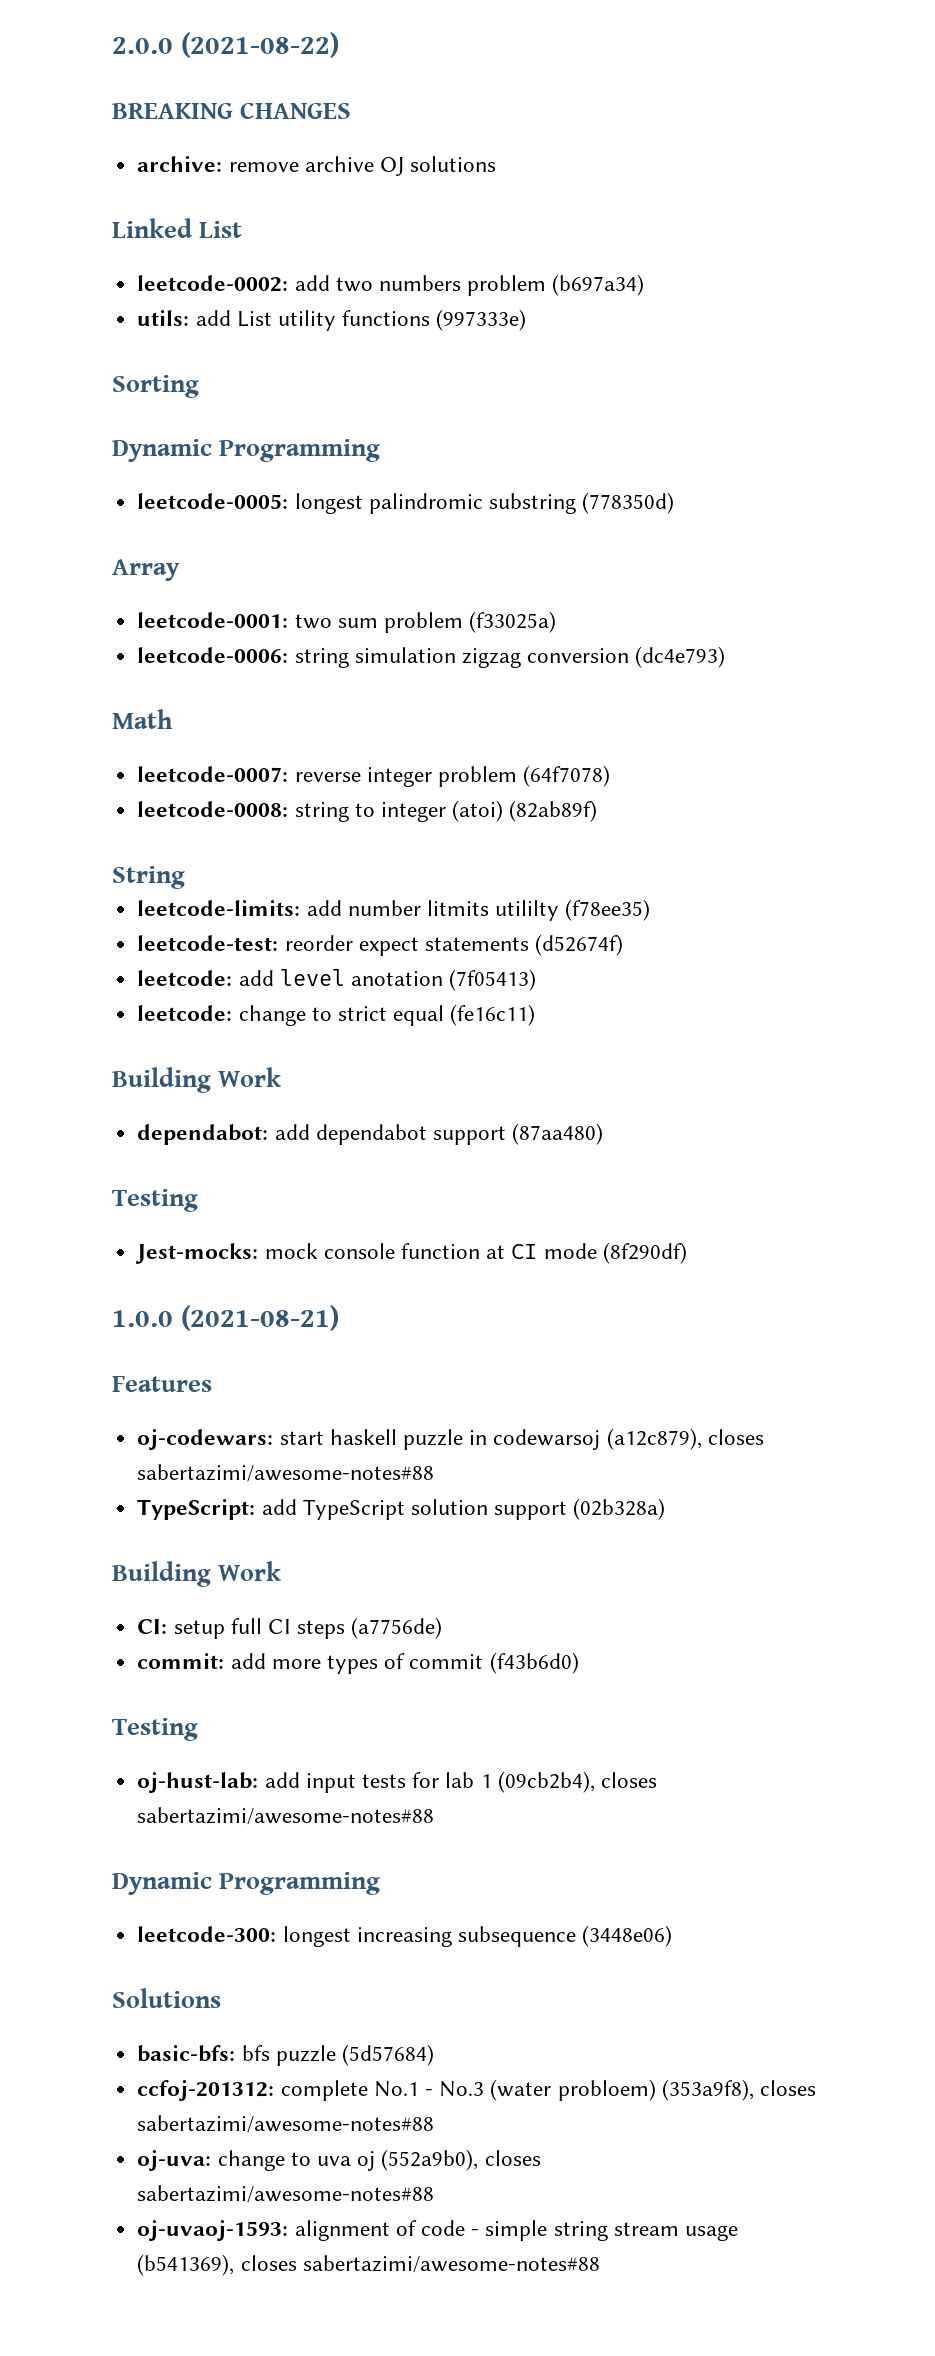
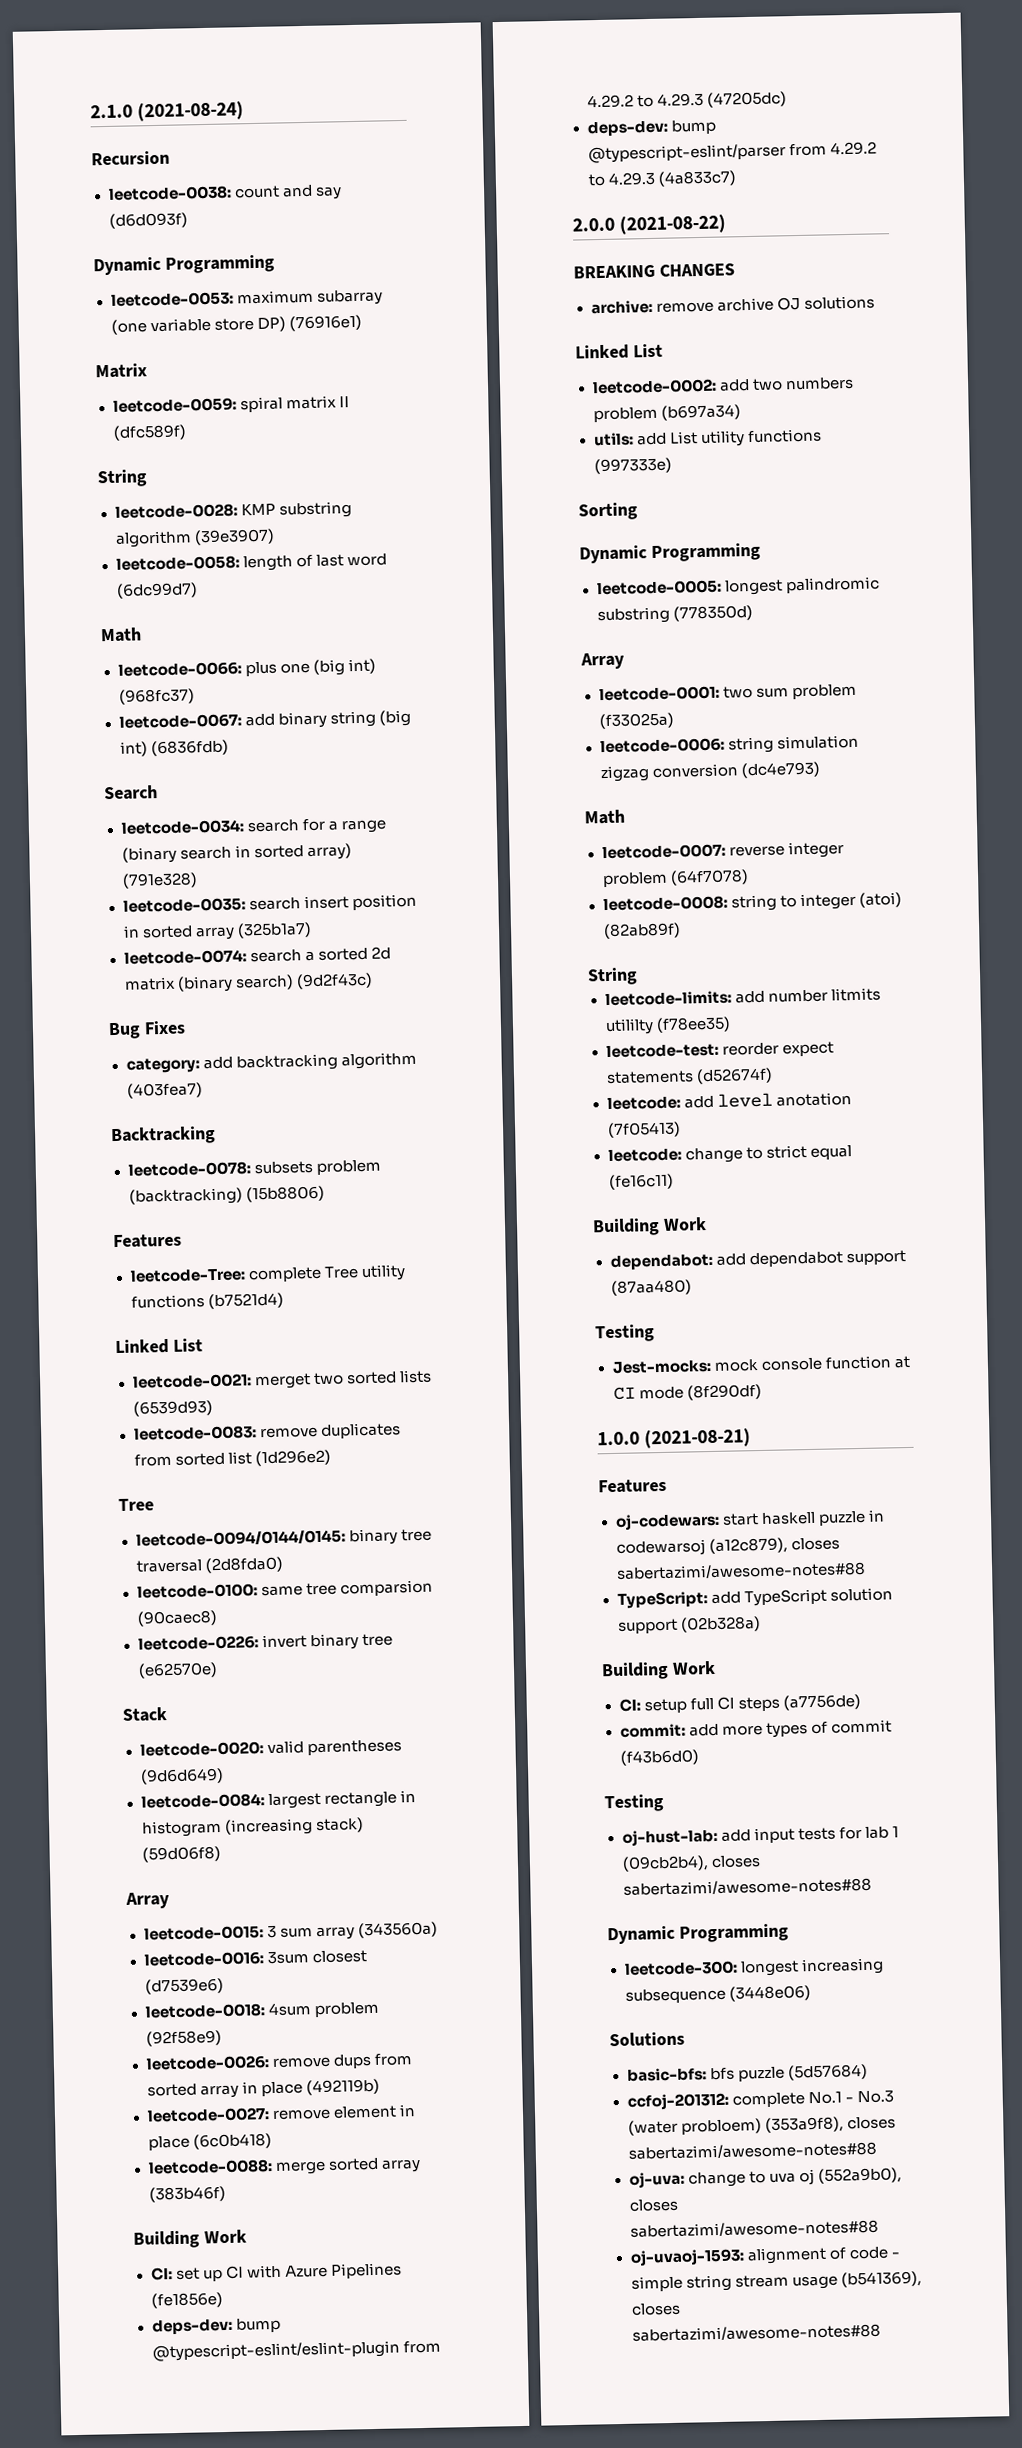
(112, 45) none -> [90,101,245,122] [91,150,170,166] [107,184,342,201] [108,212,188,229] [93,254,275,276] [110,289,383,307] [110,314,362,335] [95,363,147,379] [112,395,350,413] [112,424,187,441] [97,469,147,488] [114,501,352,519] [114,528,275,548] [115,553,387,572] [115,582,198,599] [100,627,142,643] [117,658,376,677] [118,688,195,705] [118,709,411,729] [119,739,229,757] [104,785,158,801] [120,818,387,835] [121,843,352,864] [121,872,198,889] [122,893,417,913] [122,921,312,941] [123,946,391,965] [123,972,373,993] [108,1020,186,1040] [125,1051,417,1074] [126,1082,203,1099] [110,1125,216,1146] [127,1159,381,1177] [128,1185,325,1206] [113,1233,182,1249] [129,1264,406,1283] [130,1292,284,1310] [115,1338,203,1355] [131,1369,432,1390] [132,1400,213,1417] [133,1422,401,1441] [133,1449,331,1467] [118,1498,154,1512] [135,1528,432,1547] [135,1556,283,1574] [136,1579,433,1599] [136,1610,218,1627] [137,1633,393,1651] [137,1662,218,1679] [122,1707,167,1722] [139,1739,402,1757] [139,1767,224,1785] [140,1790,416,1810] [141,1817,364,1838] [141,1846,221,1863] [125,1892,170,1909] [143,1921,438,1941] [143,1950,367,1967] [144,1977,224,1995] [144,2001,380,2019] [145,2030,222,2047] [145,2053,413,2071] [146,2078,380,2099] [146,2104,416,2123] [147,2133,272,2151] [147,2157,421,2175] [148,2185,226,2203] [133,2229,247,2249] [150,2262,402,2282] [150,2292,223,2309] [151,2317,281,2335] [151,2340,441,2362] [586,91,787,109] [586,119,716,137] [587,141,877,164] [587,170,737,187] 2.1.0 (2021-08-24) // Recursion // leetcode-0038: count and say (d6d093f) // Dynamic Programming // leetcode-0053: maximum subarray (one variable store DP) (76916e1) // Matrix // leetcode-0059: spiral matrix II (dfc589f) // String // leetcode-0028: KMP substring algorithm (39e3907) // leetcode-0058: length of last word (6dc99d7) // Math // leetcode-0066: plus one (big int) (968fc37) // leetcode-0067: add binary string (big int) (6836fdb) // Search // leetcode-0034: search for a range (binary search in sorted array) (791e328) // leetcode-0035: search insert position in sorted array (325b1a7) // leetcode-0074: search a sorted 2d matrix (binary search) (9d2f43c) // Bug Fixes // category: add backtracking algorithm (403fea7) // Backtracking // leetcode-0078: subsets problem (backtracking) (15b8806) // Features // leetcode-Tree: complete Tree utility functions (b7521d4) // Linked List // leetcode-0021: merget two sorted lists (6539d93) // leetcode-0083: remove duplicates from sorted list (1d296e2) // Tree // leetcode-0094/0144/0145: binary tree traversal (2d8fda0) // leetcode-0100: same tree comparsion (90caec8) // leetcode-0226: invert binary tree (e62570e) // Stack // leetcode-0020: valid parentheses (9d6d649) // leetcode-0084: largest rectangle in histogram (increasing stack) (59d06f8) // Array // leetcode-0015: 3 sum array (343560a) // leetcode-0016: 3sum closest (d7539e6) // leetcode-0018: 4sum problem (92f58e9) // leetcode-0026: remove dups from sorted array in place (492119b) // leetcode-0027: remove element in place (6c0b418) // leetcode-0088: merge sorted array (383b46f) // Building Work // CI: set up CI with Azure Pipelines (fe1856e) // deps-dev: bump @typescript-eslint/eslint-plugin from 4.29.2 to 4.29.3 (47205dc) // deps-dev: bump @typescript-eslint/parser from 4.29.2 to 4.29.3 (4a833c7) //

